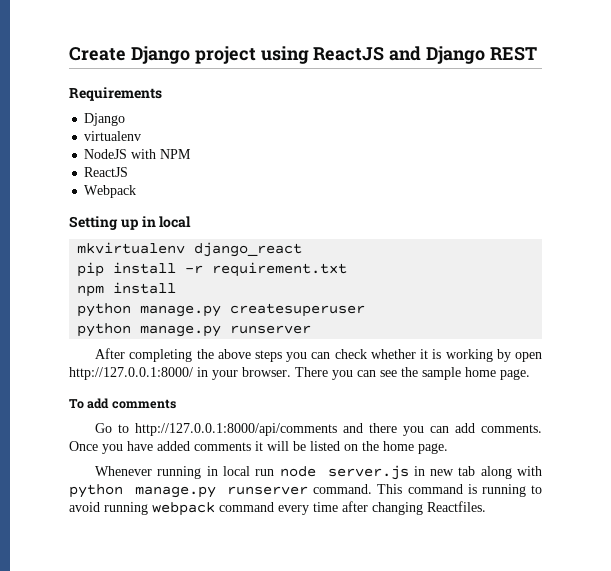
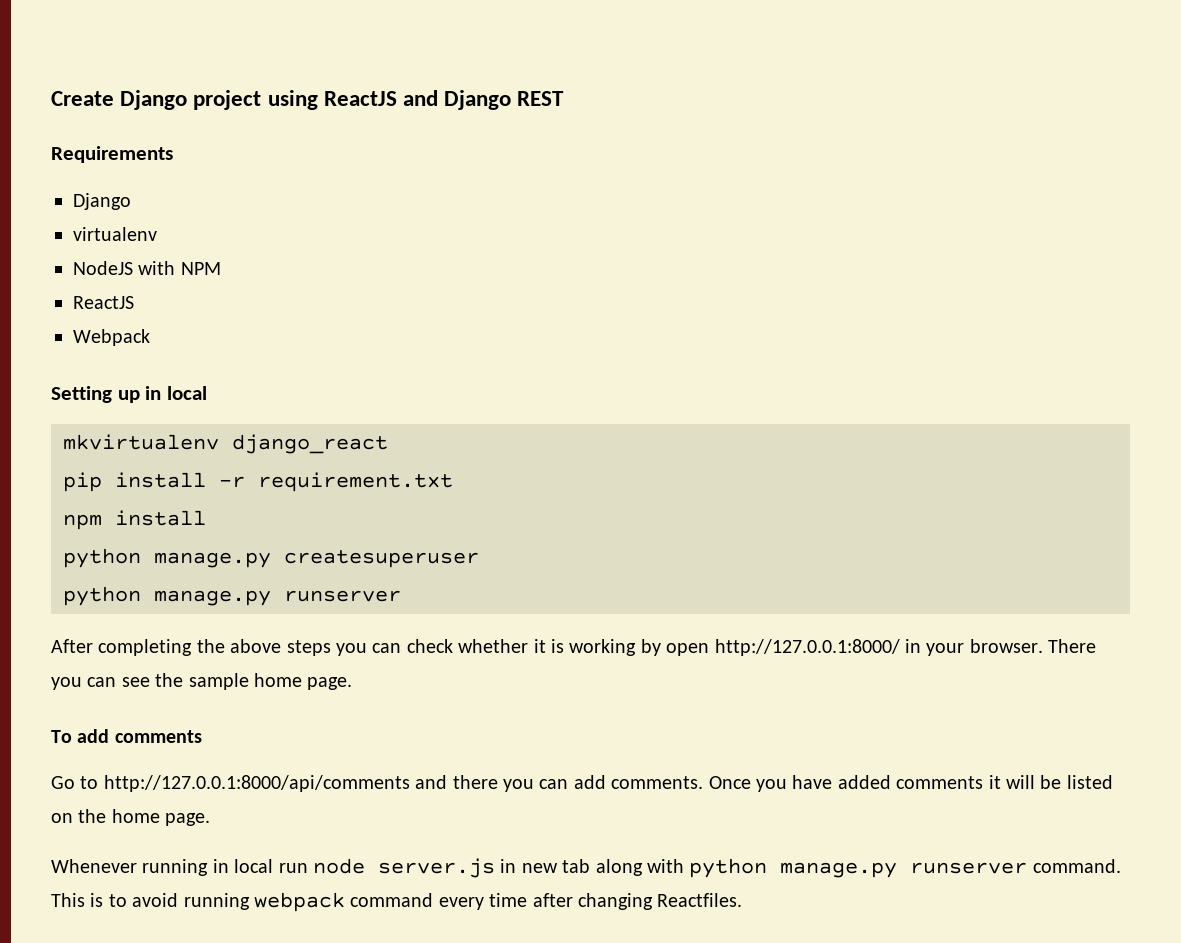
[407,484,526,497] command is running -> [90,893,104,907] is

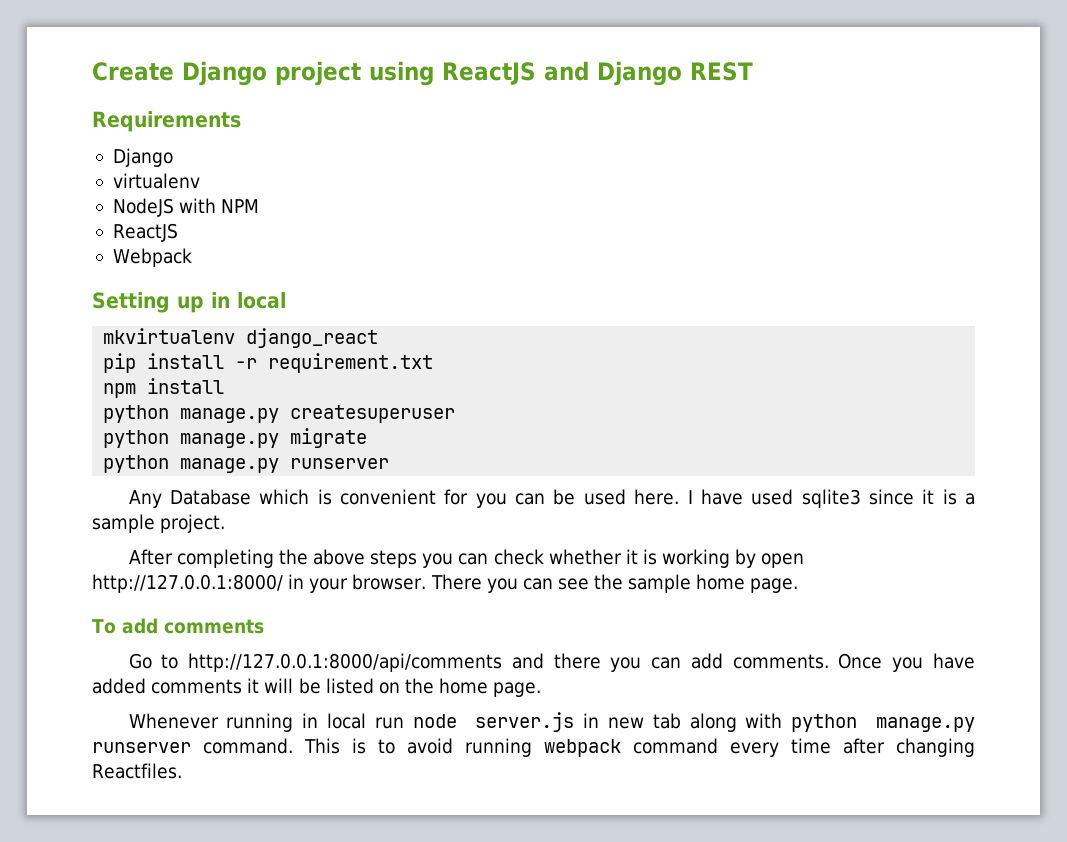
[63,586,401,606] // python manage.py runserver -> [103,428,368,448] [103,455,390,473] [128,489,976,508] [92,514,226,533] // python manage.py migrate // python manage.py runserver // Any Database which is convenient for you can be used here. I have used sqlite3 since it is a sample project.

